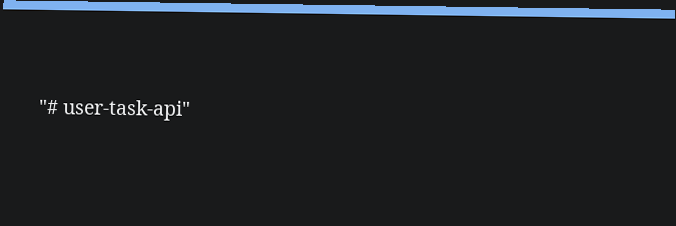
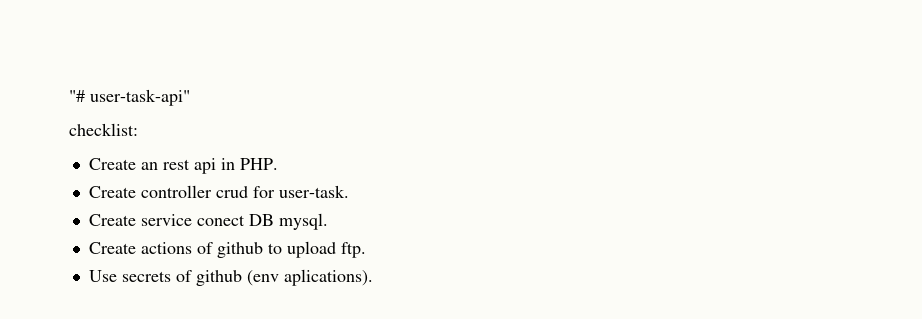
(192, 110) none -> [69,123,138,136] [88,158,278,174] [88,185,349,198] [88,213,328,230] [88,241,366,258] [88,269,373,286] // checklist: // Create an rest api in PHP. // Create controller crud for user-task. // Create service conect DB mysql. // Create actions of github to upload ftp. // Use secrets of github (env aplications).

